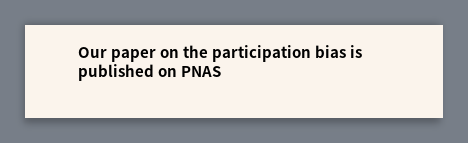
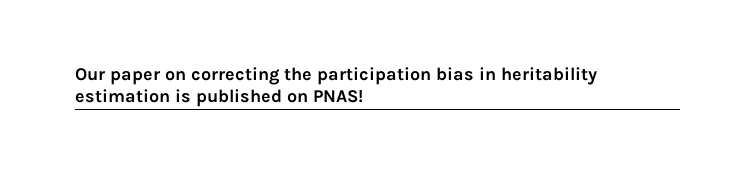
(180, 53) none -> [191,67,280,85] correcting
(347, 51) none -> [479,67,597,85] [75,89,170,103] in heritability estimation
[181,66,222,77] PNAS -> [313,90,363,103] PNAS!

